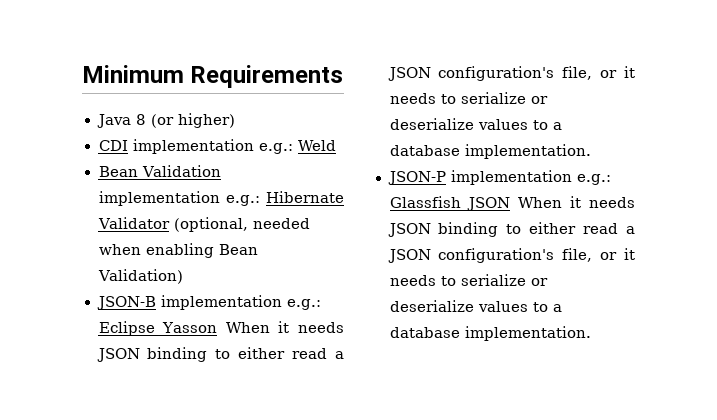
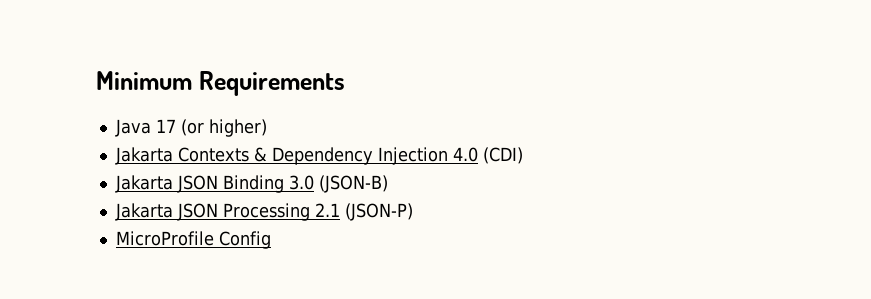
[135,114,146,125] 8 -> [155,119,176,133] 17
[98,139,337,154] [98,165,222,177] [98,191,344,206] [97,217,311,232] [98,243,258,258] [97,269,184,284] [96,295,321,310] [98,321,344,336] [96,347,344,362] [387,66,635,81] [389,92,548,104] [389,118,562,130] [389,144,591,159] [387,170,611,185] [389,196,635,211] [387,222,635,237] [387,248,635,263] [389,274,548,286] [389,300,562,312] [389,326,591,341] CDI implementation e.g.: Weld // Bean Validation implementation e.g.: Hibernate Validator (optional, needed when enabling Bean Validation) // JSON-B implementation e.g.: Eclipse Yasson When it needs JSON binding to either read a JSON configuration's file, or it needs to serialize or deserialize values to a database implementation. // JSON-P implementation e.g.: Glassfish JSON When it needs JSON binding to either read a JSON configuration's file, or it needs to serialize or deserialize values to a database implementation. -> [114,147,523,165] [114,175,388,193] [114,203,413,221] [115,231,271,249] Jakarta Contexts & Dependency Injection 4.0 (CDI) // Jakarta JSON Binding 3.0 (JSON-B) // Jakarta JSON Processing 2.1 (JSON-P) // MicroProfile Config

